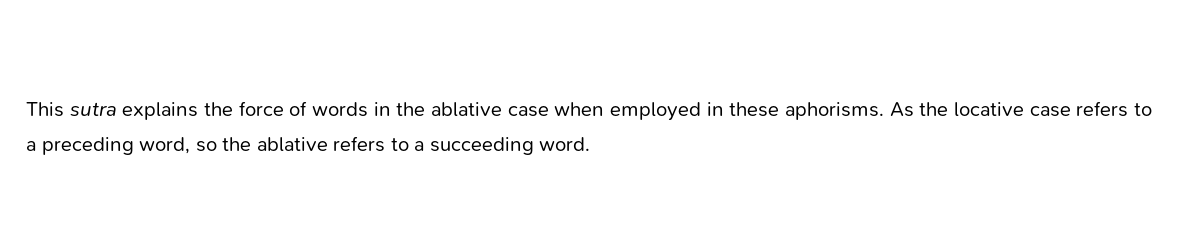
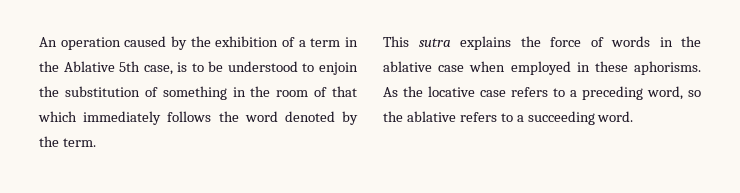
(26, 109) none -> [39,36,358,50] [39,61,358,75] [39,86,357,100] [38,111,358,125] [39,136,96,147] An operation caused by the exhibition of a term in the Ablative 5th case, is to be understood to enjoin the substitution of something in the room of that which immediately follows the word denoted by the term. //

